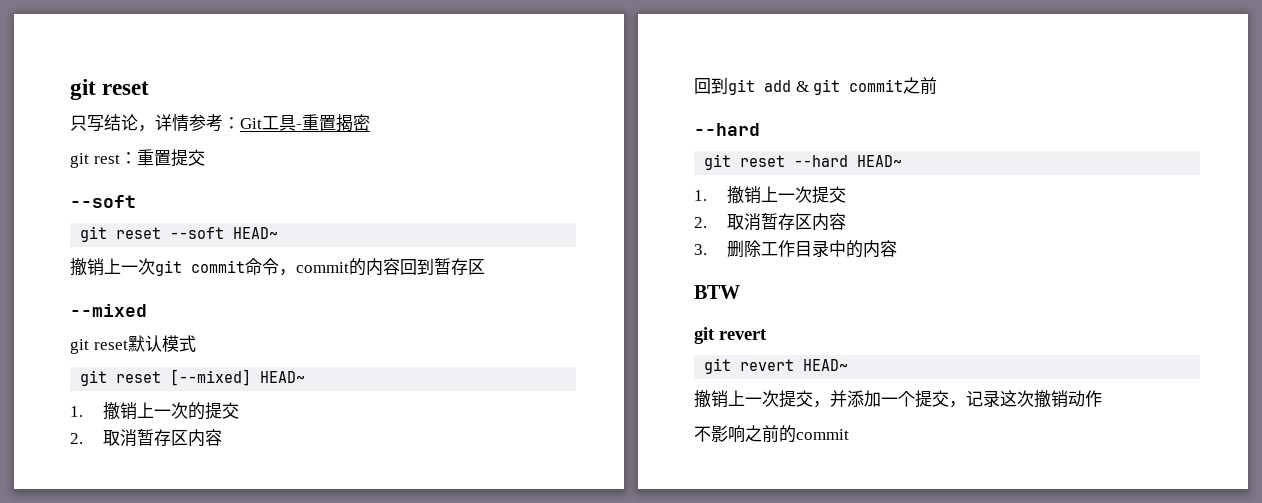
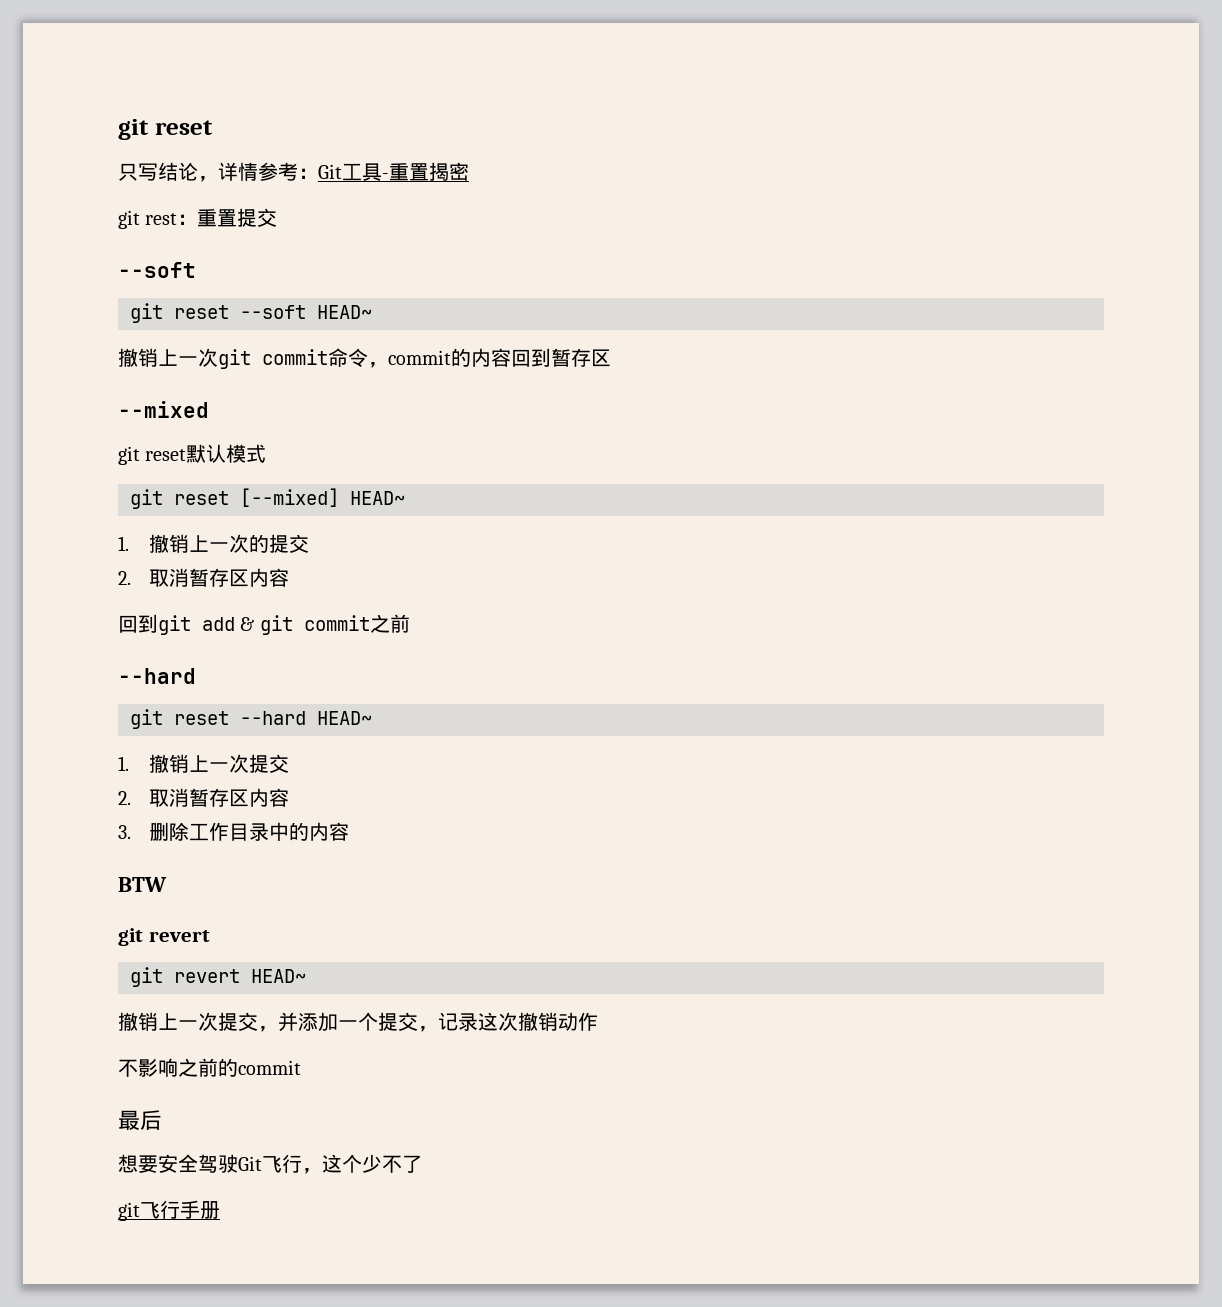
(849, 434) none -> [118,1110,162,1130] [118,1154,422,1174] [118,1200,220,1221] // 最后 // 想要安全驾驶Git飞行，这个少不了 // git飞行手册

